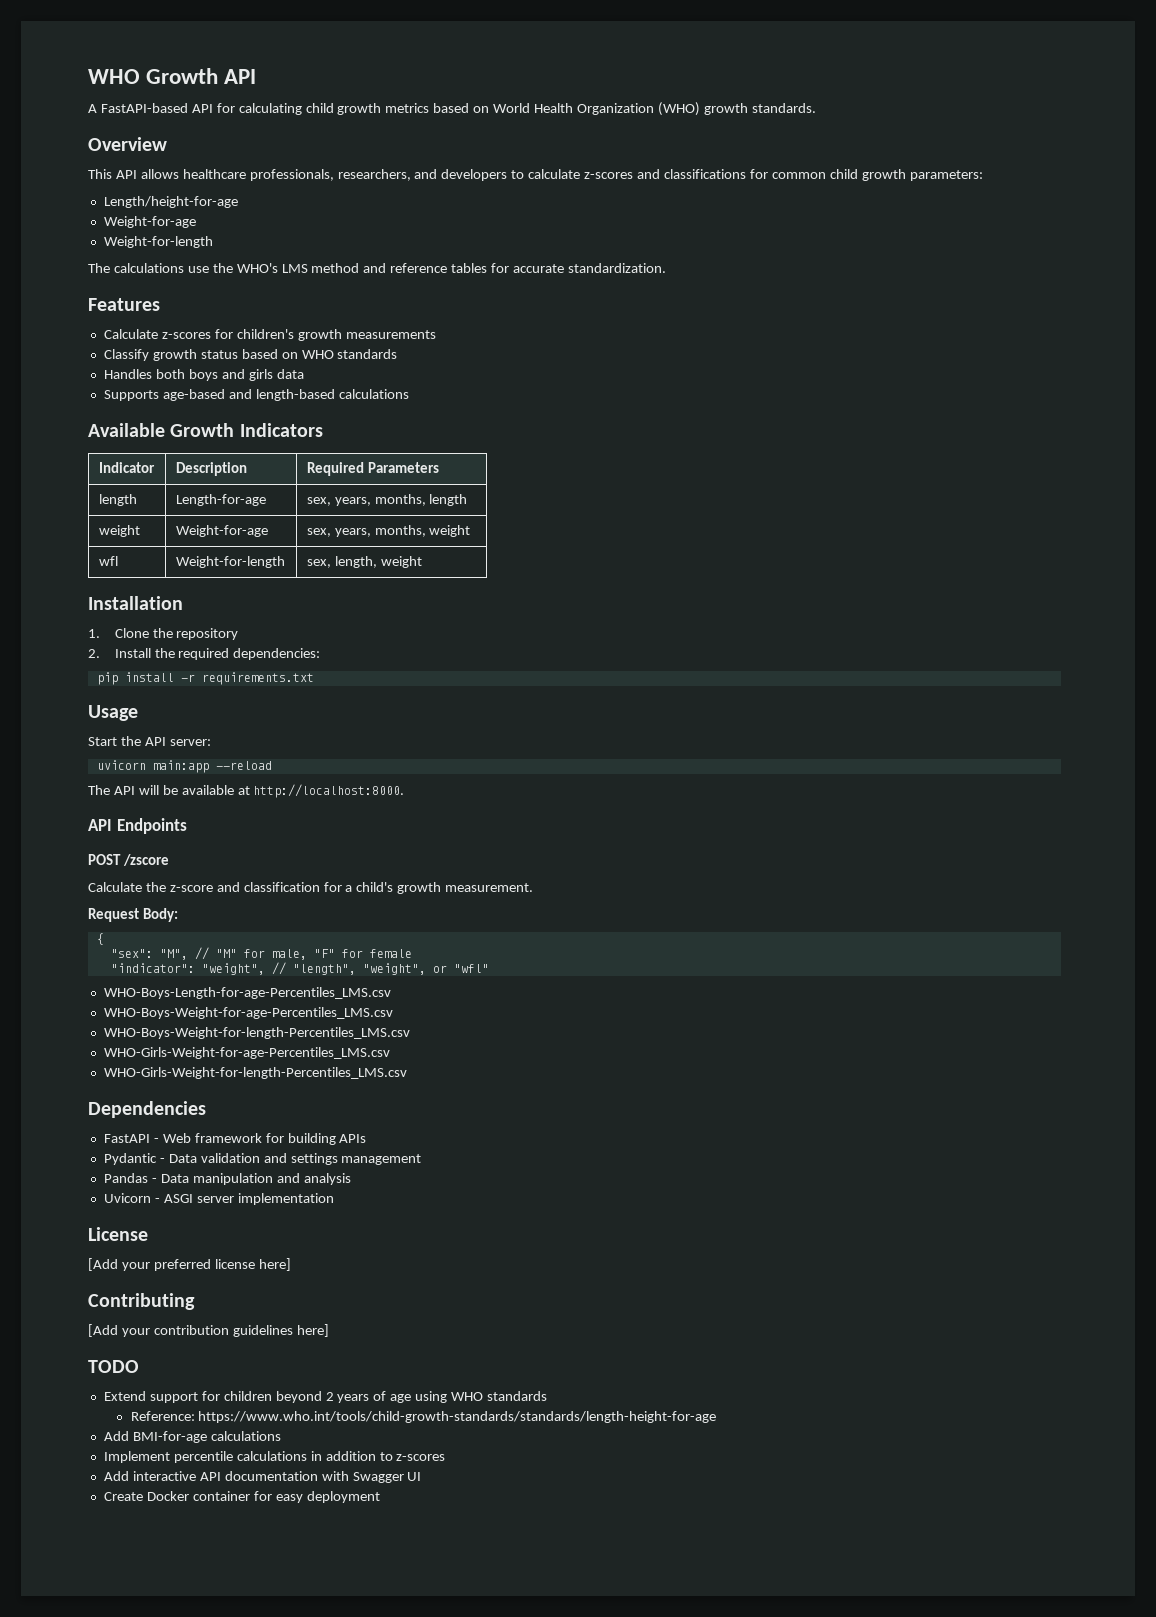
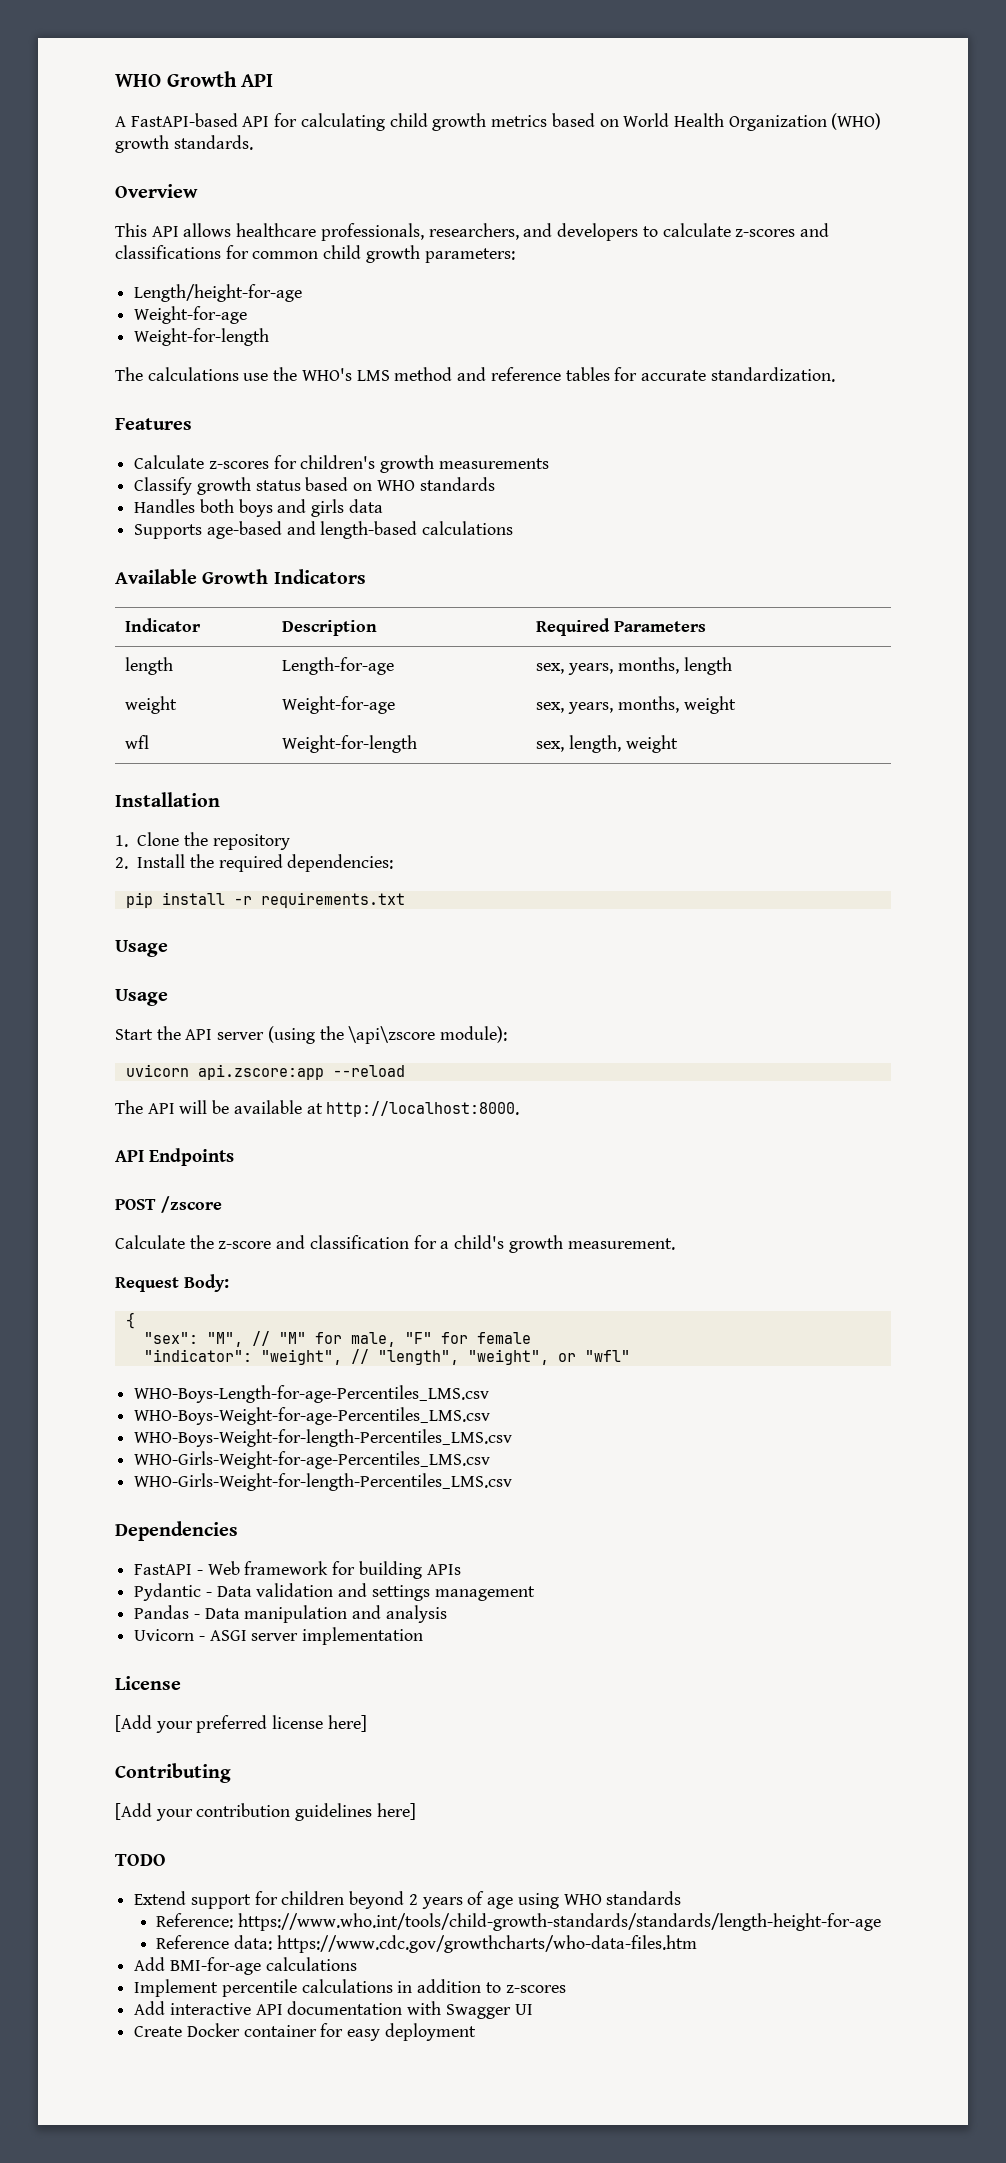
(138, 713) none -> [115,989,168,1006] // Usage
[169,739,211,746] server: -> [217,1026,508,1044] server (using the \api\zscore module):
[152,760,209,773] main:app -> [197,1064,324,1080] api.zscore:app
(717, 1417) none -> [156,1935,697,1953] // Reference data: https://www.cdc.gov/growthcharts/who-data-files.htm

